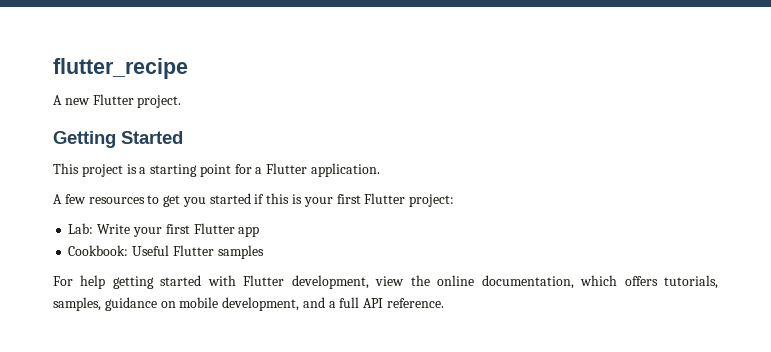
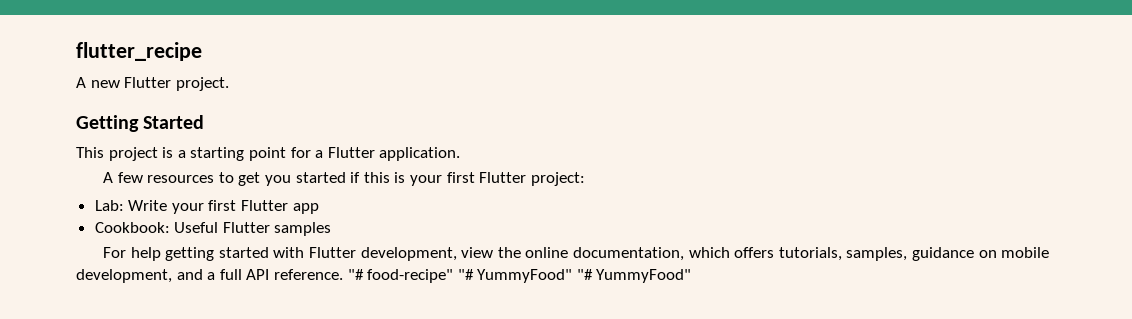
(445, 303) none -> [347,269,692,283] "# food-recipe" "# YummyFood" "# YummyFood"

